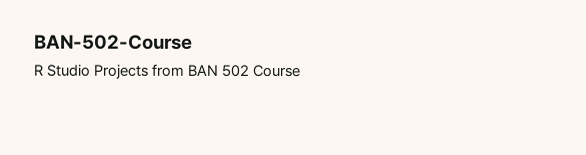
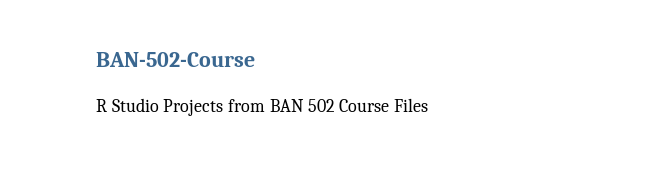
(302, 71) none -> [394,98,429,112] Files

